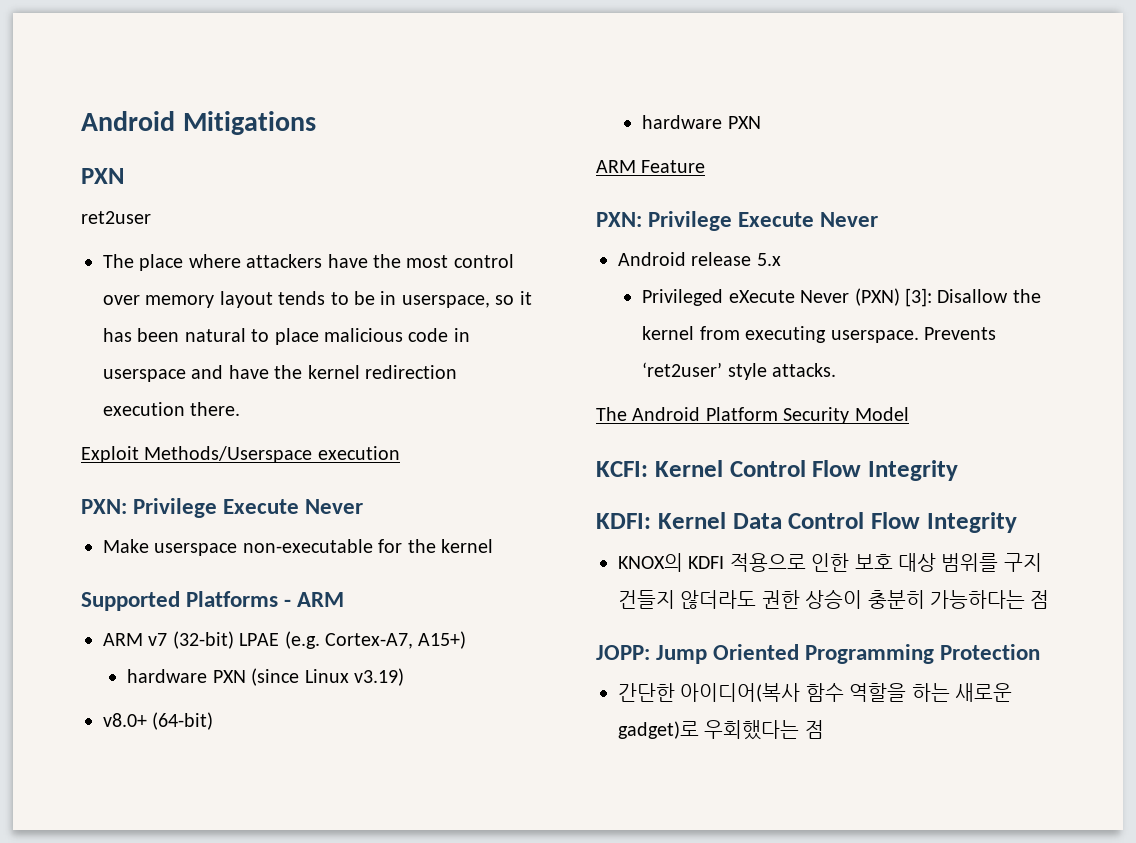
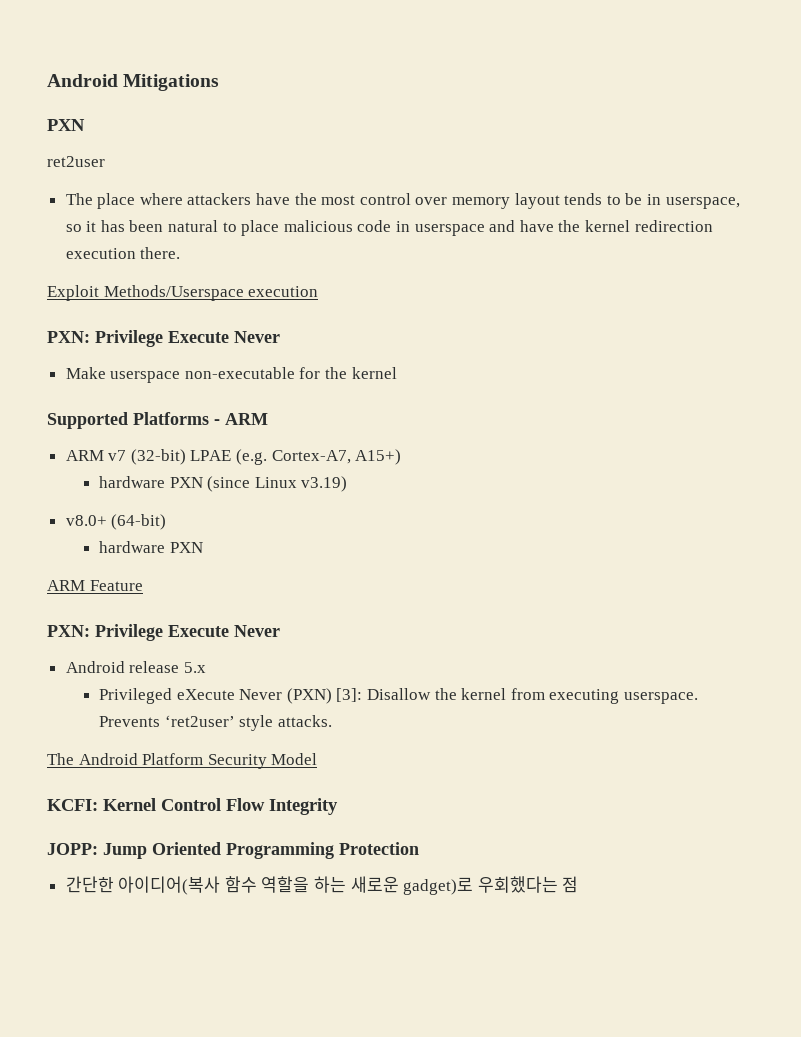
[596,512,1017,533] [618,553,1042,572] [618,589,1050,609] // KDFI: Kernel Data Control Flow Integrity // KNOX의 KDFI 적용으로 인한 보호 대상 범위를 구지 건들지 않더라도 권한 상승이 충분히 가능하다는 점 -> (338, 806) none

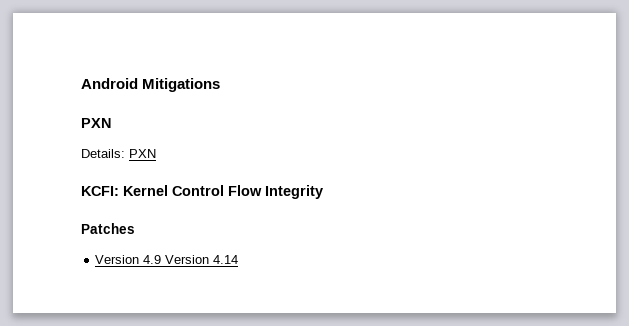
[47,156,105,167] [65,193,740,209] [65,220,713,236] [65,247,181,259] [47,285,319,301] [47,330,280,347] [65,367,397,383] [47,412,268,429] [65,449,402,465] [99,476,348,492] [65,514,167,530] [99,541,203,553] [47,580,143,591] [47,624,280,641] [65,661,206,673] [99,688,698,704] [99,715,332,731] [47,753,318,769] ret2user // The place where attackers have the most control over memory layout tends to be in userspace, so it has been natural to place malicious code in userspace and have the kernel redirection execution there. // Exploit Methods/Userspace execution // PXN: Privilege Execute Never // Make userspace non-executable for the kernel // Supported Platforms - ARM // ARM v7 (32-bit) LPAE (e.g. Cortex-A7, A15+) // hardware PXN (since Linux v3.19) // v8.0+ (64-bit) // hardware PXN // ARM Feature // PXN: Privilege Execute Never // Android release 5.x // Privileged eXecute Never (PXN) [3]: Disallow the kernel from executing userspace. Prevents ‘ret2user’ style attacks. // The Android Platform Security Model -> [81,149,156,158] Details: PXN
[47,842,419,859] [65,876,579,895] JOPP: Jump Oriented Programming Protection // 간단한 아이디어(복사 함수 역할을 하는 새로운 gadget)로 우회했다는 점 -> [81,223,135,234] [95,255,239,264] Patches // Version 4.9 Version 4.14

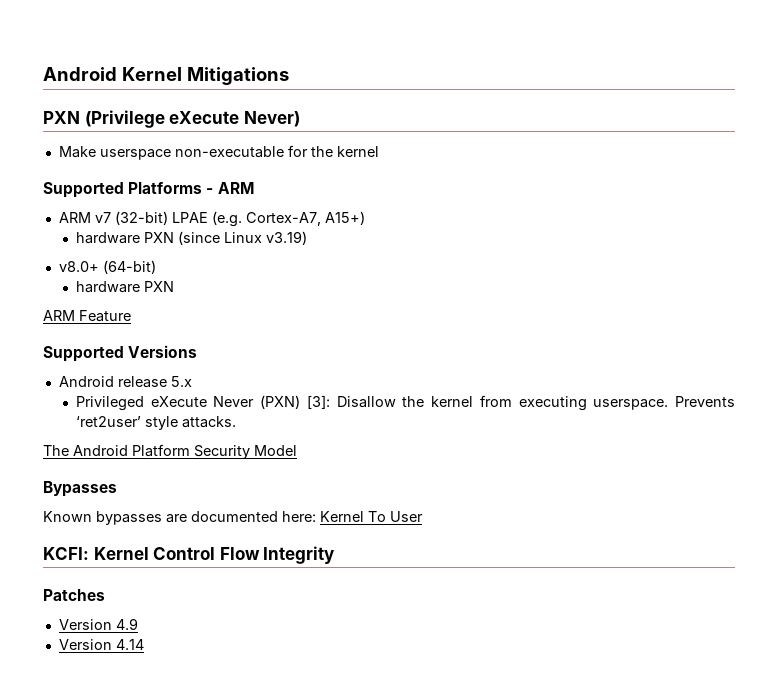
[81,78,138,89] Android -> [43,67,182,81] Android Kernel
[81,149,156,158] // Details: PXN -> [84,110,300,128] [58,145,379,160] [43,182,254,198] [58,211,365,227] [75,231,307,245] [58,260,156,274] [75,281,174,293] [43,310,131,322] [43,345,198,362] [58,376,192,388] [75,395,736,411] [75,416,236,430] [43,444,297,459] [43,481,117,497] [43,511,423,525] (Privilege eXecute Never) // Make userspace non-executable for the kernel // Supported Platforms - ARM // ARM v7 (32-bit) LPAE (e.g. Cortex-A7, A15+) // hardware PXN (since Linux v3.19) // v8.0+ (64-bit) // hardware PXN // ARM Feature // Supported Versions // Android release 5.x // Privileged eXecute Never (PXN) [3]: Disallow the kernel from executing userspace. Prevents ‘ret2user’ style attacks. // The Android Platform Security Model // Bypasses // Known bypasses are documented here: Kernel To User
(162, 259) none -> (138, 624) //

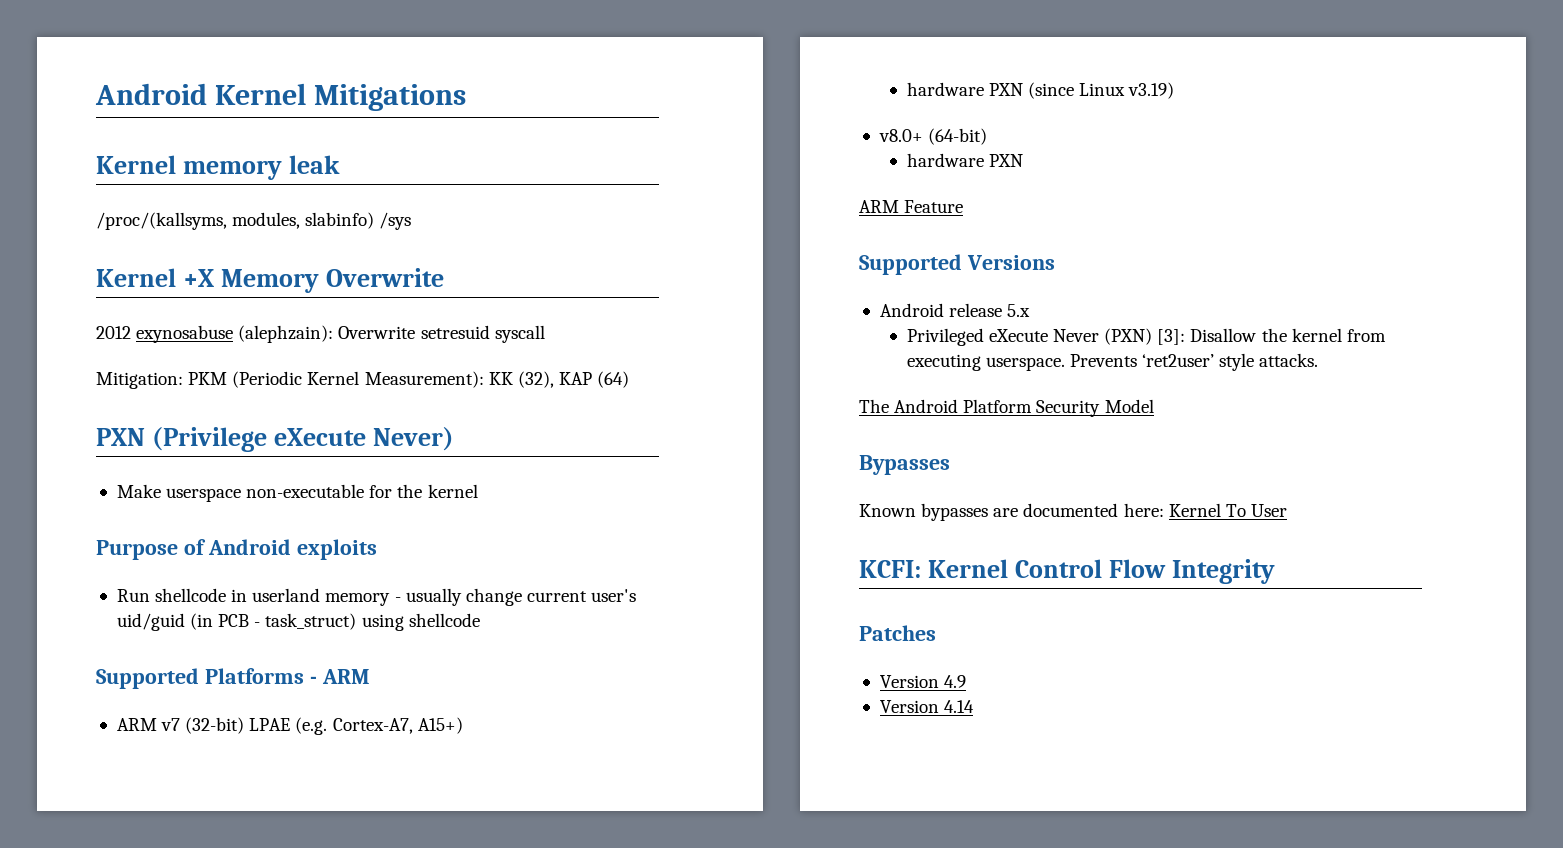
(289, 76) none -> [96,155,340,180] [96,212,412,230] [96,268,444,293] [96,325,545,343] [96,371,630,389] // Kernel memory leak // /proc/(kallsyms, modules, slabinfo) /sys // Kernel +X Memory Overwrite // 2012 exynosabuse (alephzain): Overwrite setresuid syscall // Mitigation: PKM (Periodic Kernel Measurement): KK (32), KAP (64)
(379, 151) none -> [96,539,377,560] [116,588,637,606] [116,613,480,631] // Purpose of Android exploits // Run shellcode in userland memory - usually change current user's uid/guid (in PCB - task_struct) using shellcode

